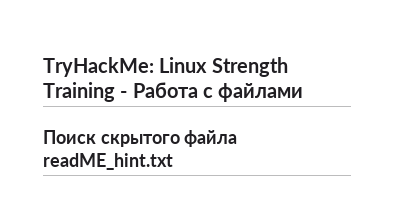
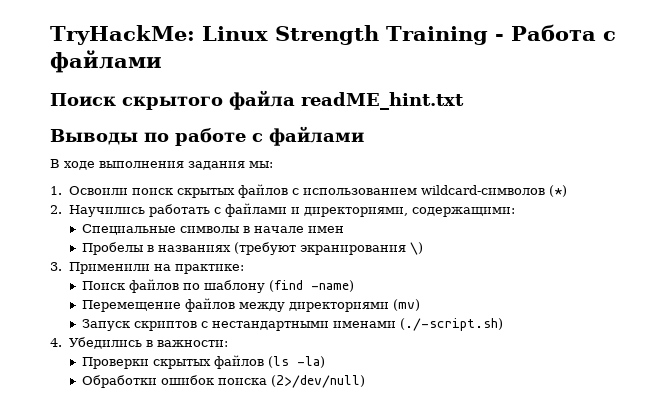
(173, 161) none -> [50,126,364,146] [50,159,273,170] [50,184,567,198] [50,203,515,217] [82,224,345,235] [82,242,424,255] [50,262,244,274] [82,279,355,293] [82,298,421,312] [82,318,504,331] [50,337,228,349] [82,355,326,369] [82,375,366,388] // Выводы по работе с файлами // В ходе выполнения задания мы: // 1. Освоили поиск скрытых файлов с использованием wildcard-символов (*) // 2. Научились работать с файлами и директориями, содержащими: // Специальные символы в начале имен // Пробелы в названиях (требуют экранирования \) // 3. Применили на практике: // Поиск файлов по шаблону (find -name) // Перемещение файлов между директориями (mv) // Запуск скриптов с нестандартными именами (./-script.sh) // 4. Убедились в важности: // Проверки скрытых файлов (ls -la) // Обработки ошибок поиска (2>/dev/null)

